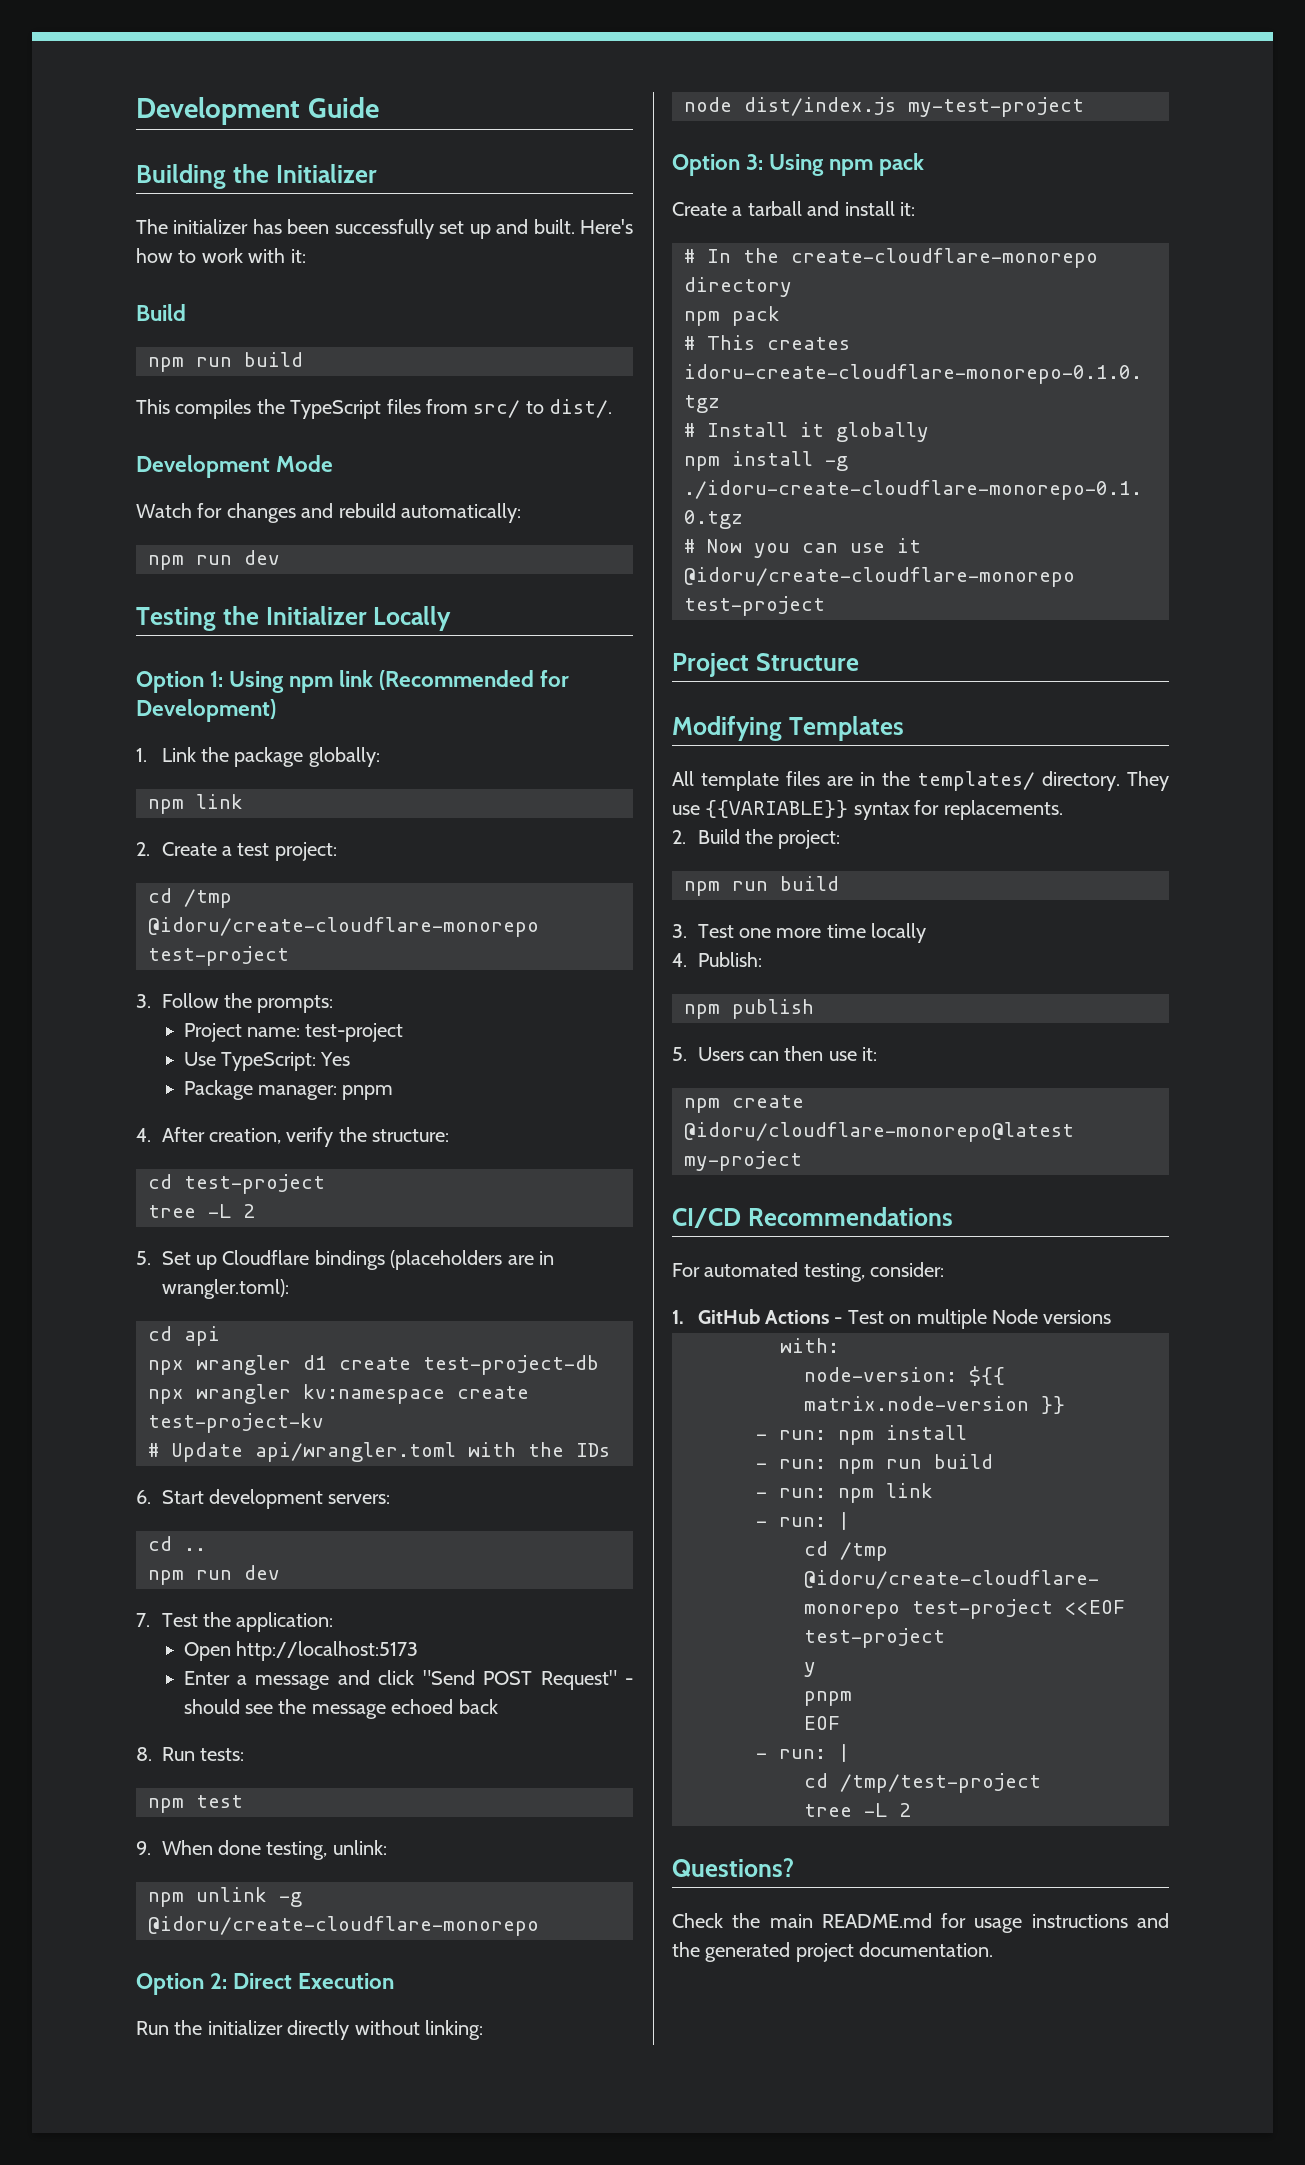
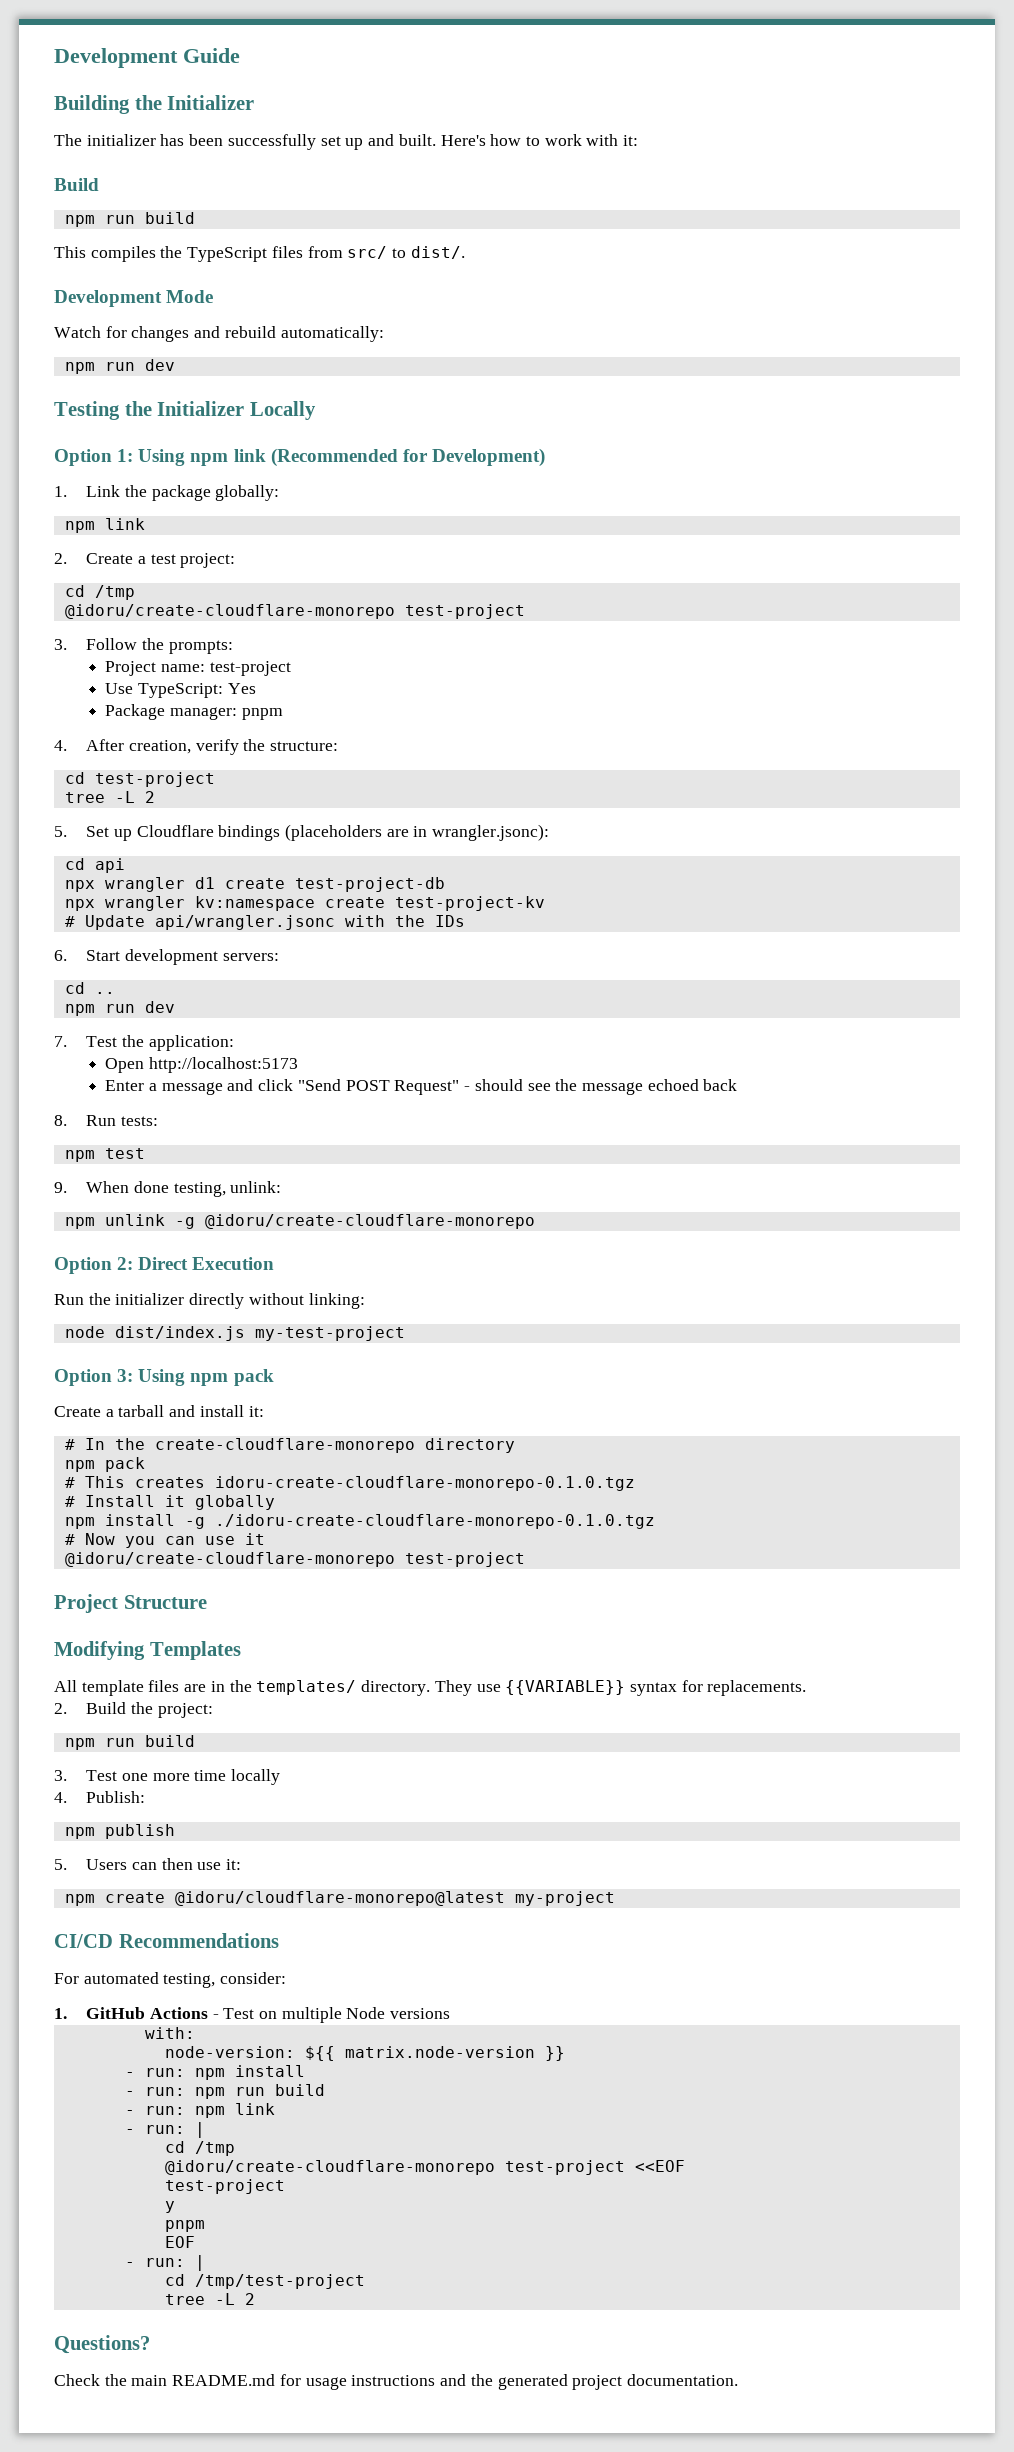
[161,1279,289,1299] wrangler.toml): -> [432,824,550,841] wrangler.jsonc):
[255,1442,456,1462] api/wrangler.toml -> [154,915,335,930] api/wrangler.jsonc

